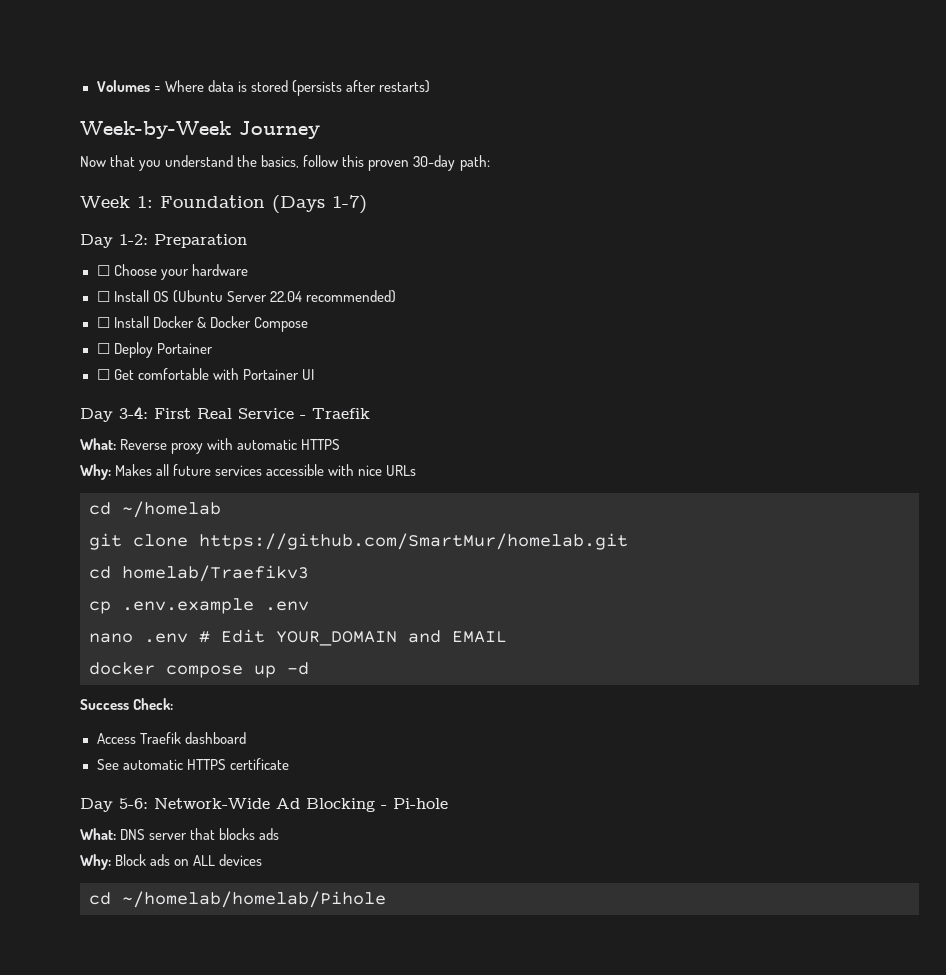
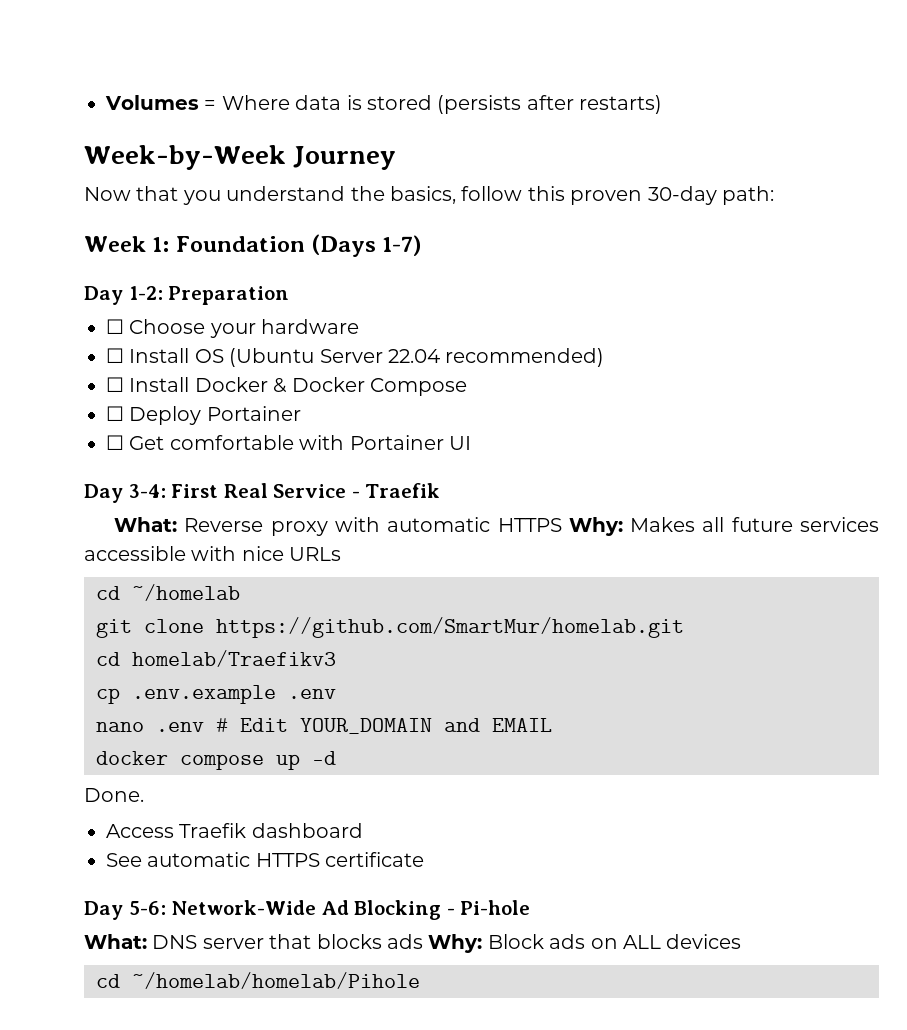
(341, 444) // -> (562, 525) none
[80,698,174,710] Success Check: -> [84,788,144,802] Done.
(280, 834) // -> (423, 941) none

